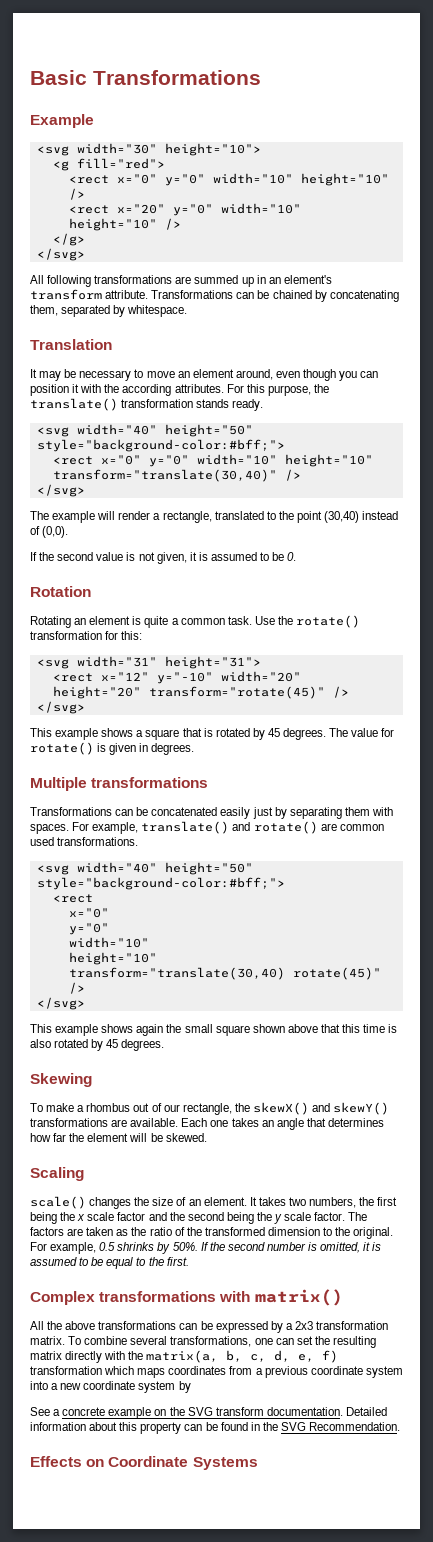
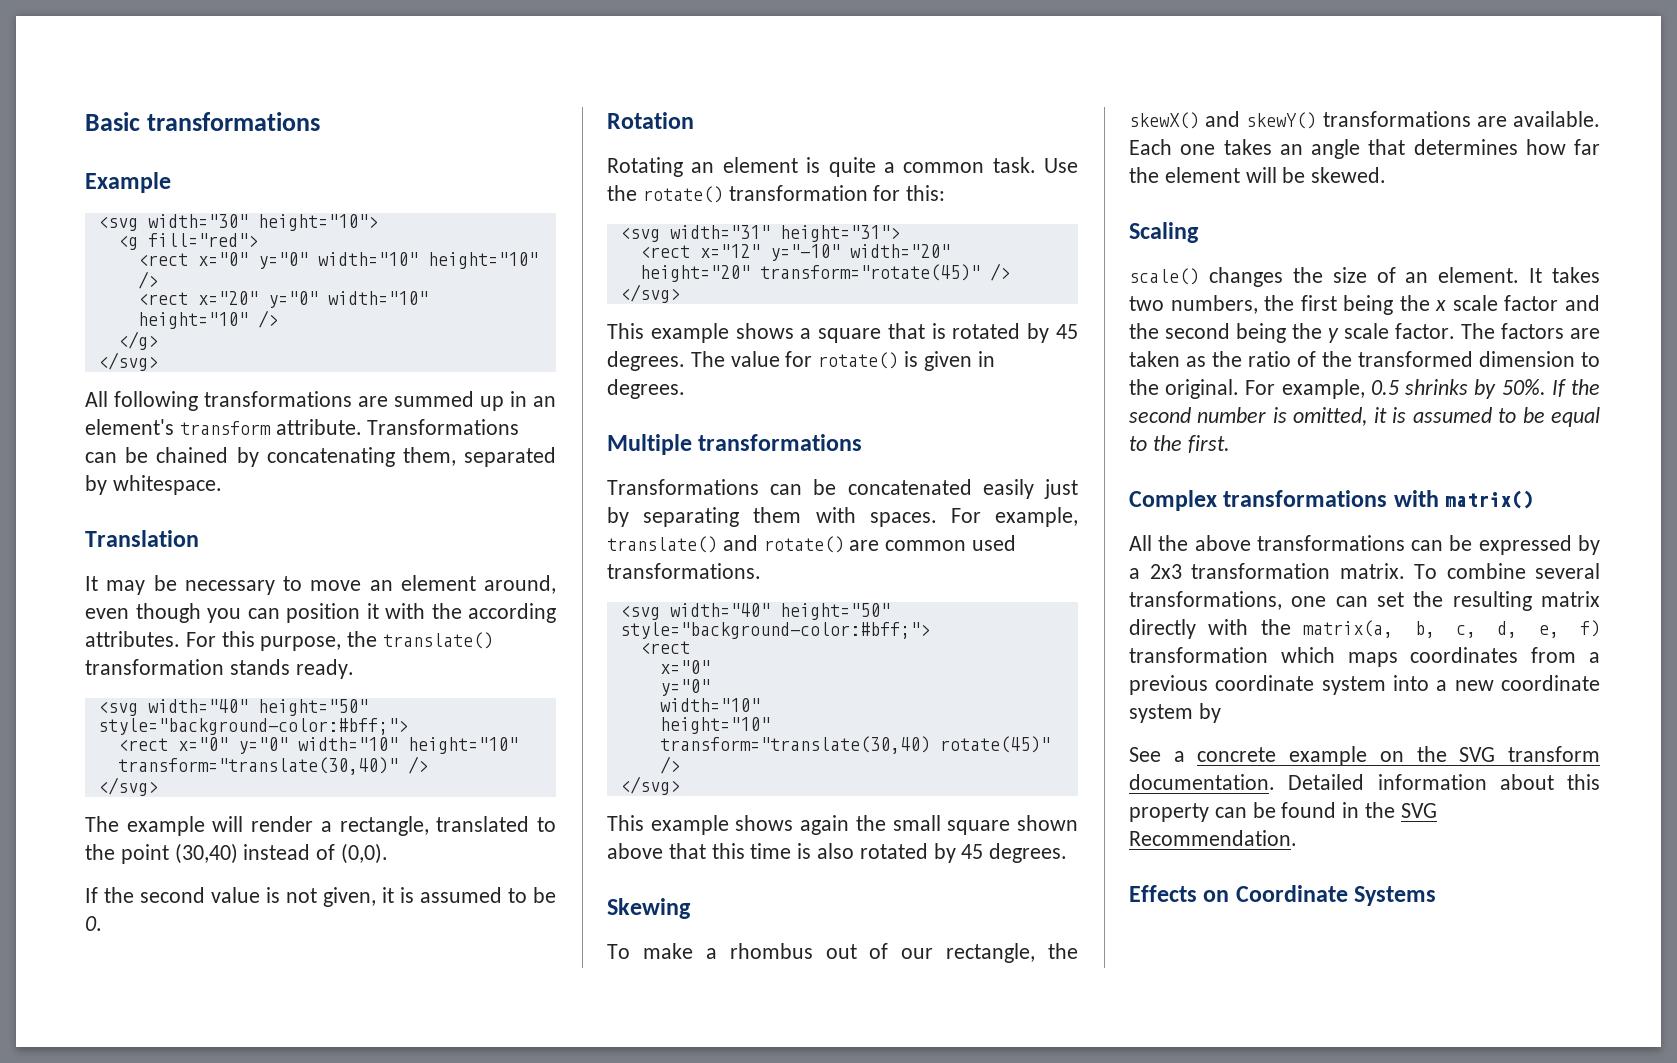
[93,70,261,85] Transformations -> [147,112,321,131] transformations

